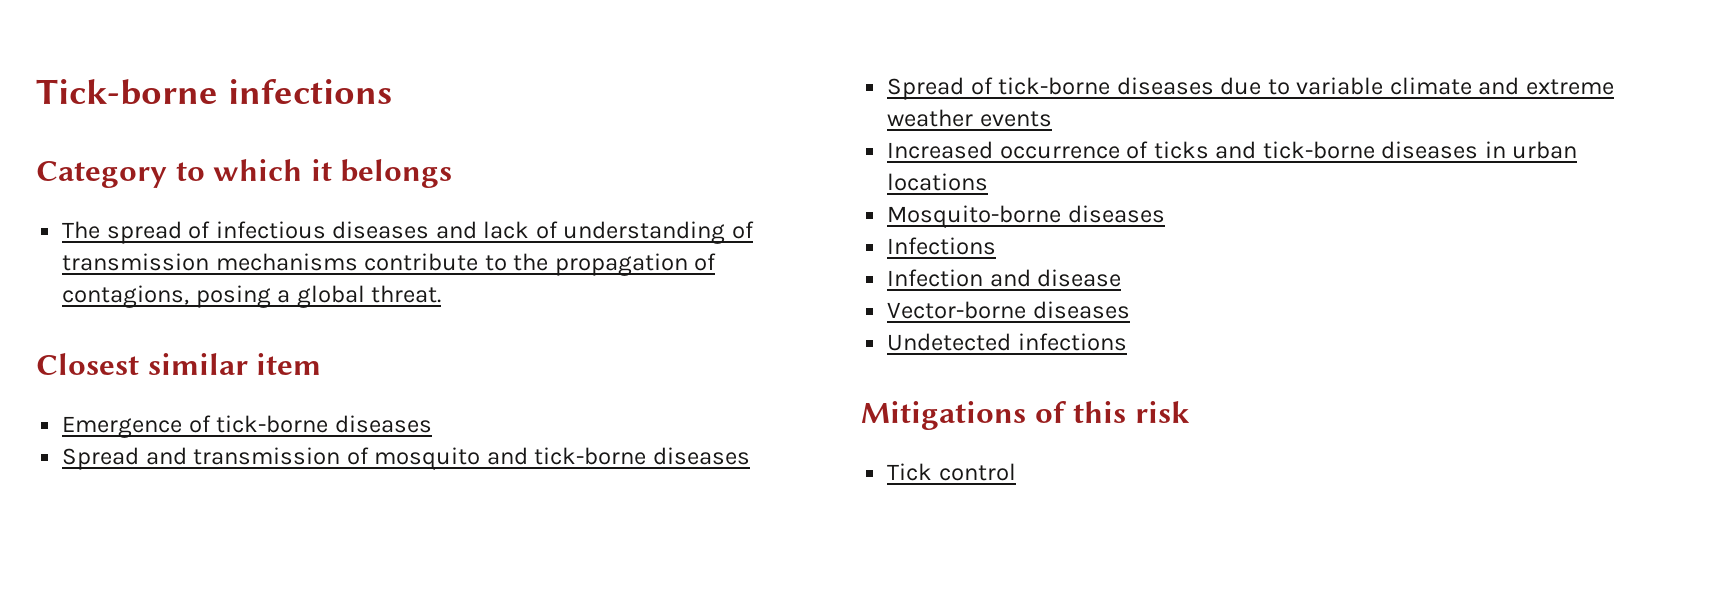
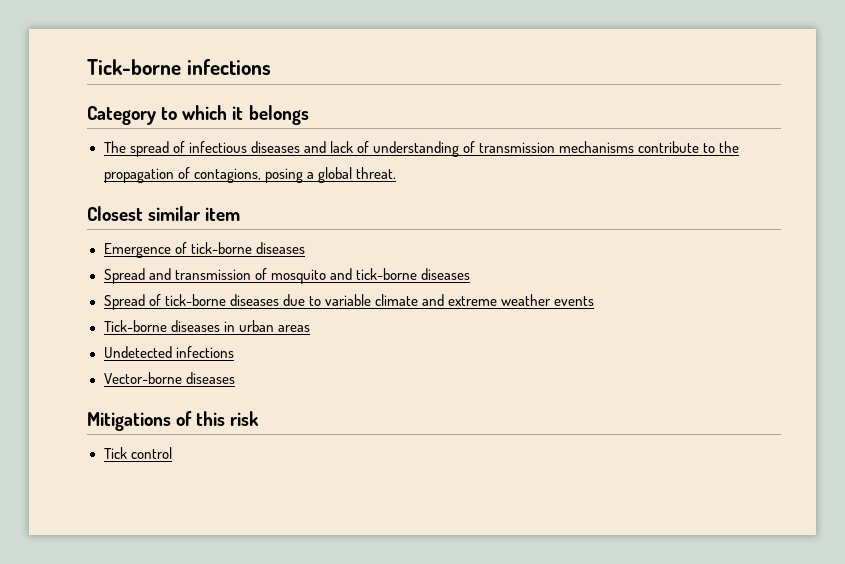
[887,141,1578,159] [887,173,989,191] [887,205,1165,228] [887,237,997,255] [887,269,1122,287] Increased occurrence of ticks and tick-borne diseases in urban locations // Mosquito-borne diseases // Infections // Infection and disease -> [103,320,310,332] [103,346,234,358] Tick-borne diseases in urban areas // Undetected infections
[887,333,1127,351] // Undetected infections -> (235, 378) none

